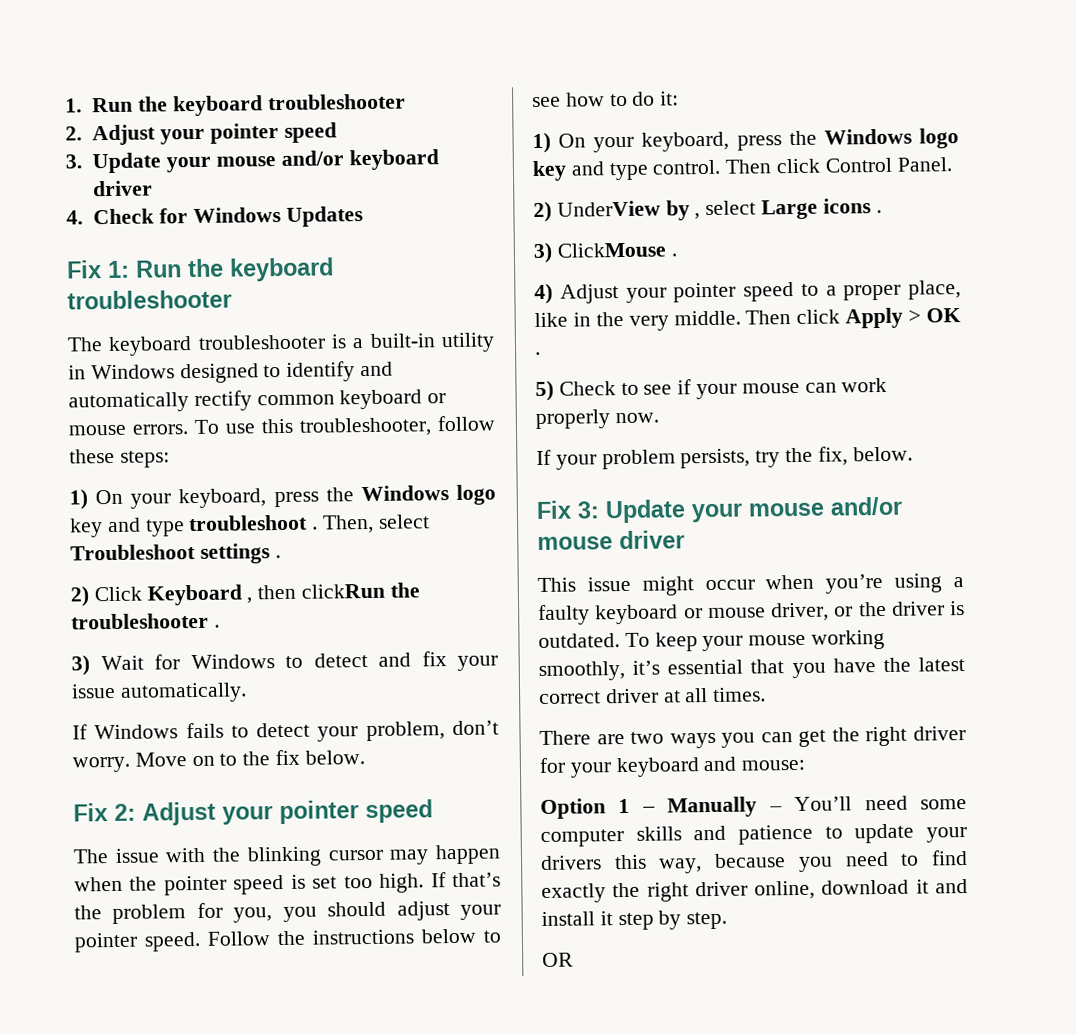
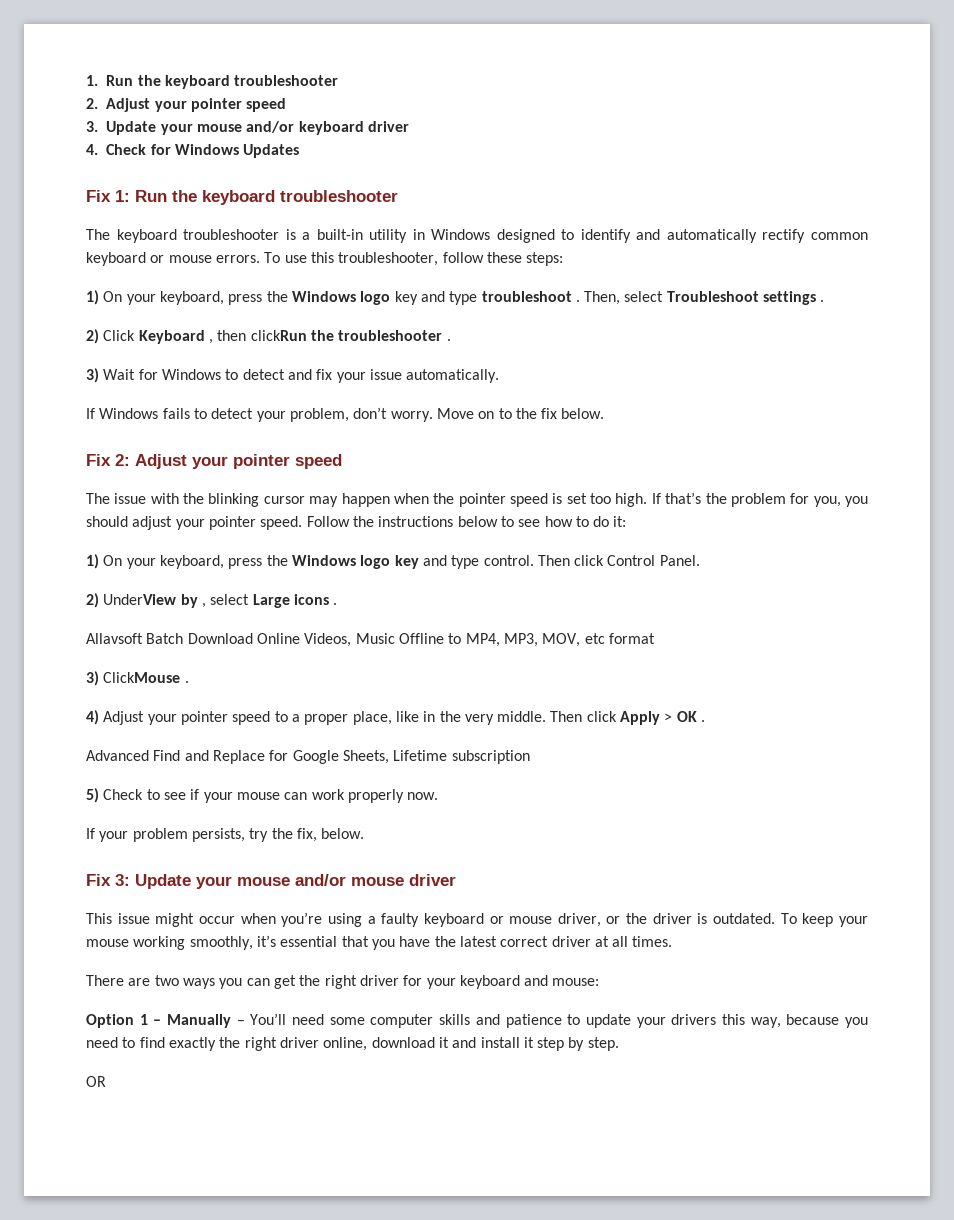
(882, 211) none -> [86,633,655,647] // Allavsoft Batch Download Online Videos, Music Offline to MP4, MP3, MOV, etc format
(541, 353) none -> [86,750,530,764] // Advanced Find and Replace for Google Sheets, Lifetime subscription

